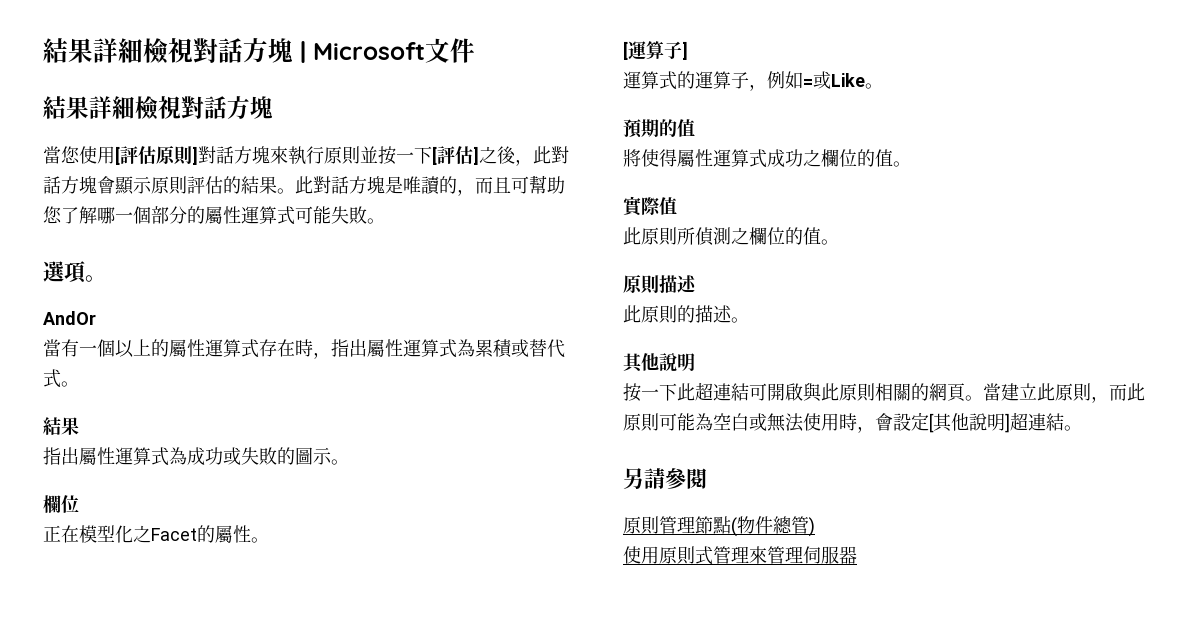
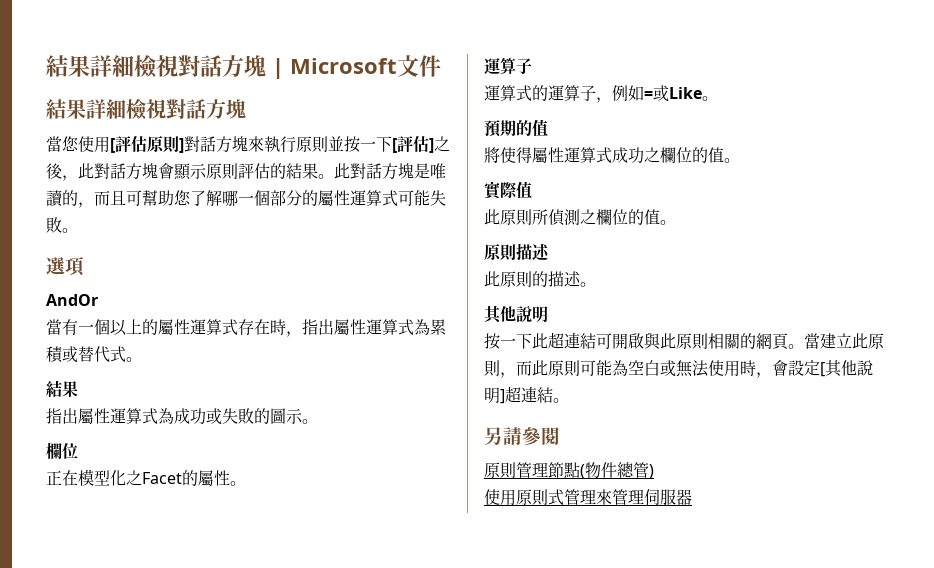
[85,275,106,282] 。 -> (84, 266) none
[623,41,688,60] [運算子] -> [484,57,532,75] 運算子

